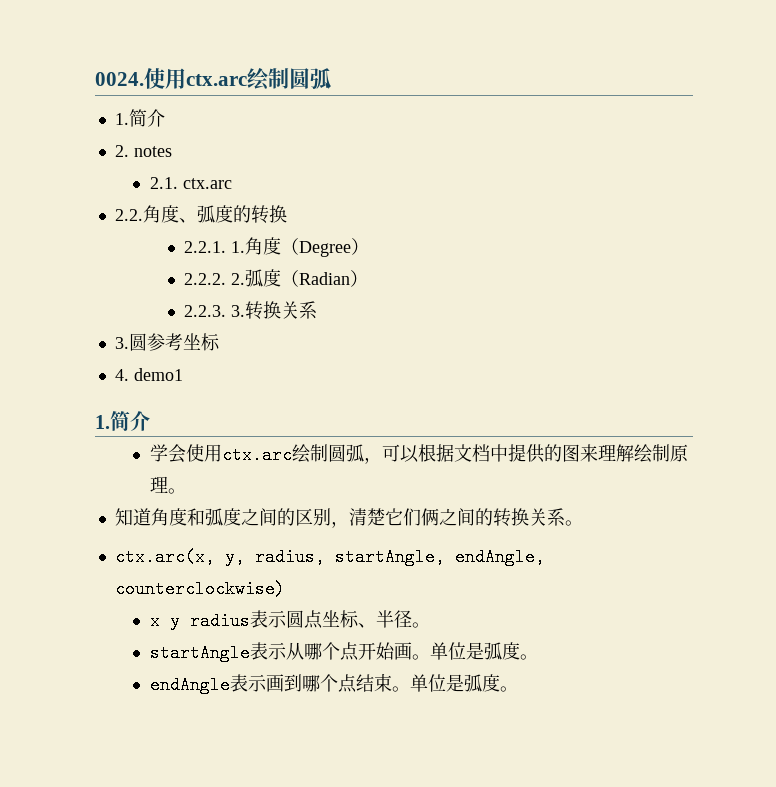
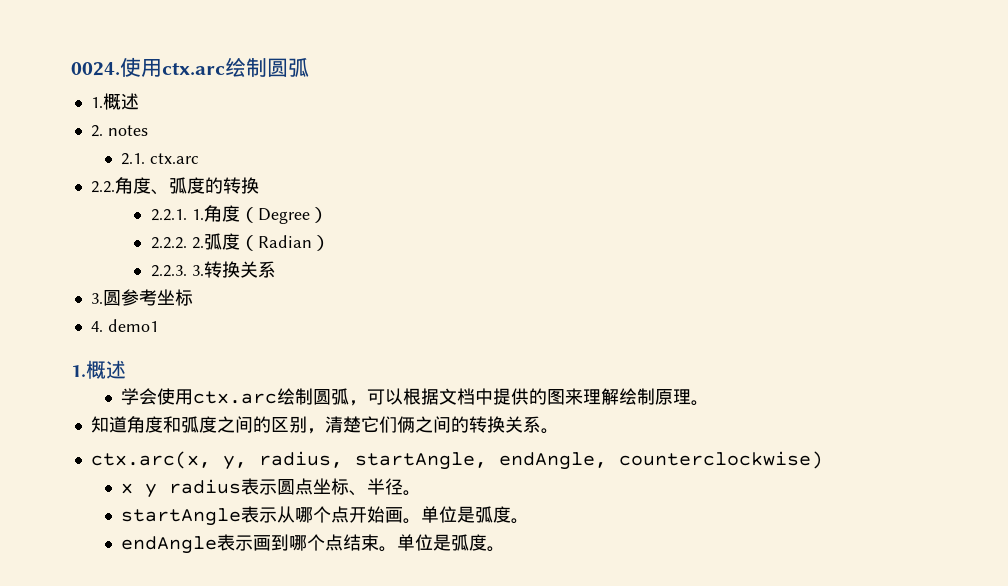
[128,109,165,127] 简介 -> [102,93,139,110] 概述
[110,411,150,431] 简介 -> [86,360,126,379] 概述

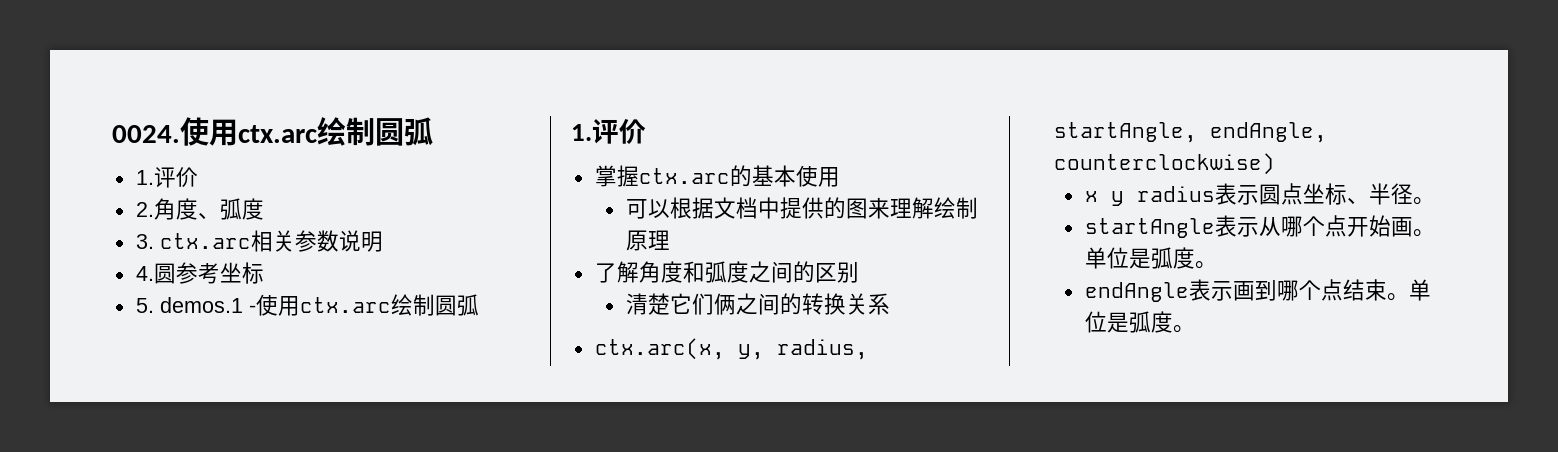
[102,93,139,110] [90,125,148,137] [120,153,199,165] [90,181,115,193] 概述 // 2. notes // 2.1. ctx.arc // 2.2. -> [153,167,198,188] [135,202,154,217] 评价 // 2.
[204,177,259,194] [150,205,328,224] [150,233,330,251] [150,261,276,278] [90,289,193,306] [90,319,158,332] [71,360,126,379] [120,388,367,406] 的转换 // 2.2.1. 1.角度（Degree） // 2.2.2. 2.弧度（Radian） // 2.2.3. 3.转换关系 // 3.圆参考坐标 // 4. demo1 // 1.概述 // 学会使用ctx.arc绘制圆弧， -> [135,230,383,252] [135,262,264,284] [135,294,479,316] [571,118,646,144] [594,165,840,187] // 3. ctx.arc相关参数说明 // 4.圆参考坐标 // 5. demos.1 -使用ctx.arc绘制圆弧 // 1.评价 // 掌握ctx.arc的基本使用 //
[690,400,709,406] [90,416,127,433] 。 // 知道 -> [594,261,639,283] // 了解
[306,428,325,434] ， -> (859, 272) //
[540,428,559,434] 。 -> (890, 304) none

